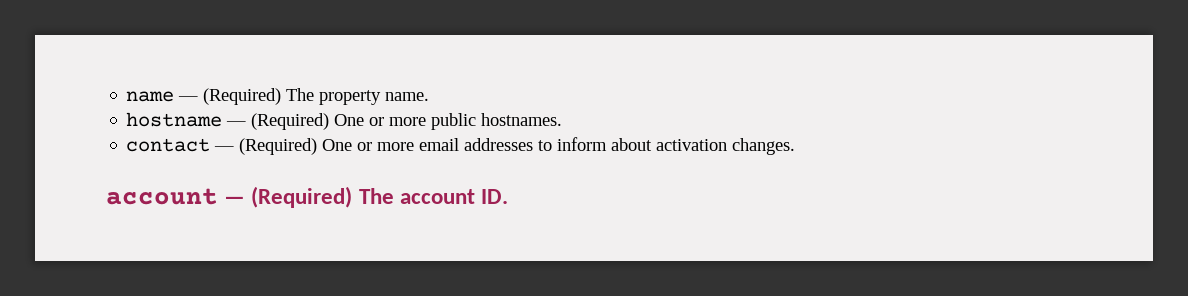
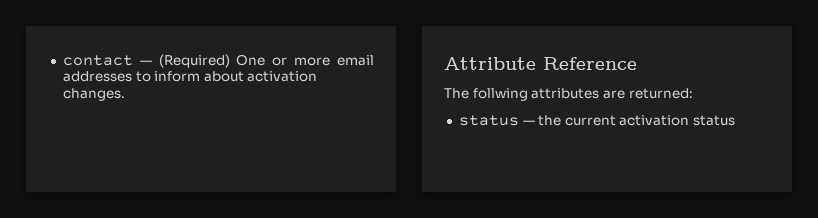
[126,88,430,105] [126,112,563,130] name — (Required) The property name. // hostname — (Required) One or more public hostnames. // -> (62, 60) none
[106,186,509,208] account — (Required) The account ID. -> [444,57,637,70] [444,88,693,101] [458,115,736,126] Attribute Reference // The follwing attributes are returned: // status — the current activation status

